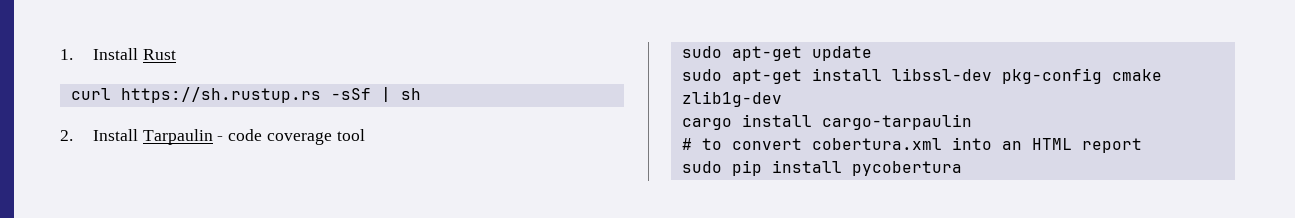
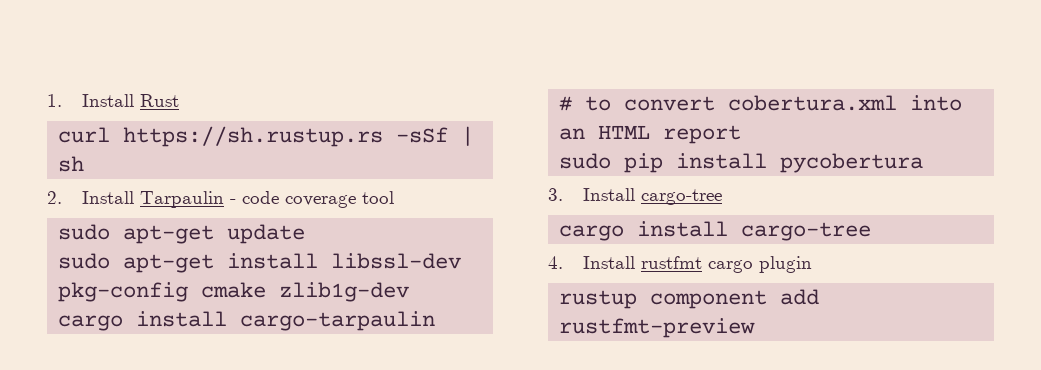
(962, 168) none -> [548,188,722,205] [559,221,872,241] [548,256,812,273] [559,289,820,309] [559,318,756,338] // 3. Install cargo-tree // cargo install cargo-tree // 4. Install rustfmt cargo plugin // rustup component add rustfmt-preview

